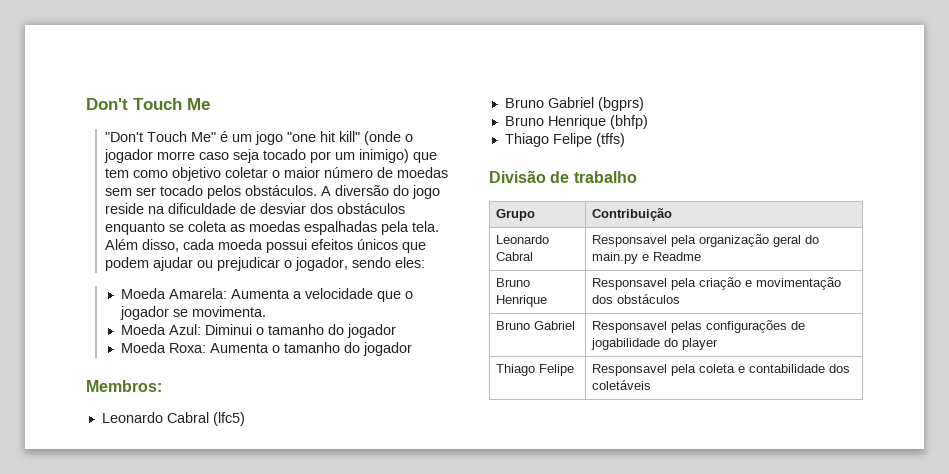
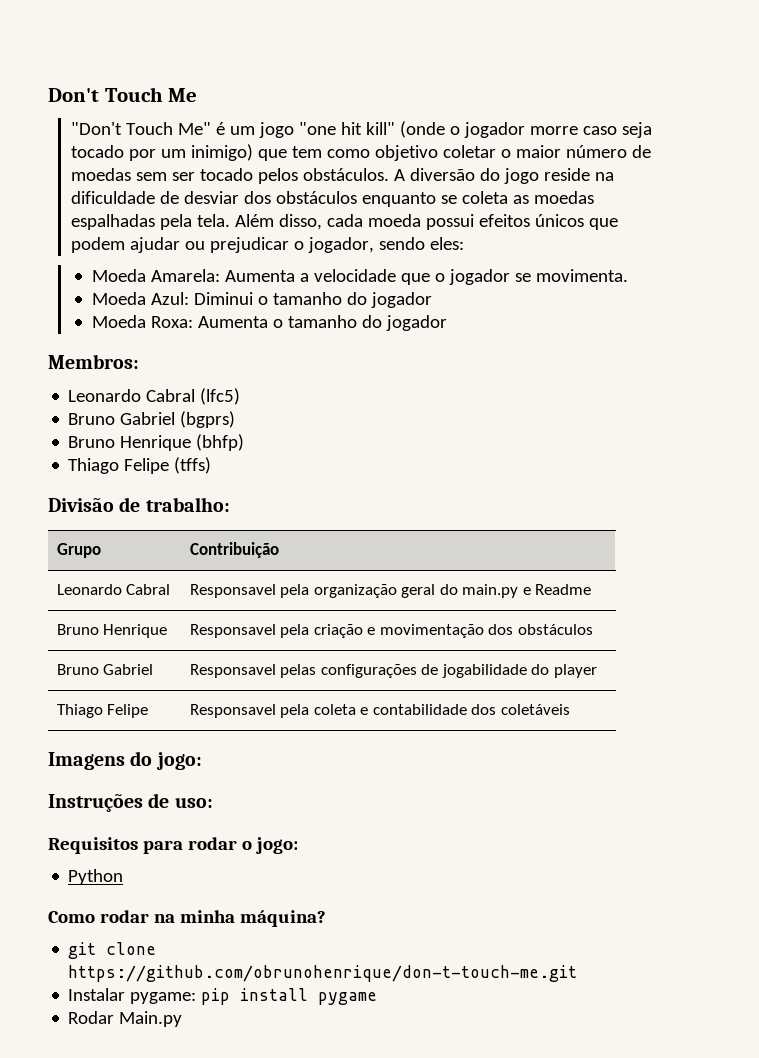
[573,171,637,183] trabalho -> [145,497,230,512] trabalho:
(652, 385) none -> [48,751,202,770] [48,793,213,812] [48,837,298,854] [68,869,124,885] [48,910,326,927] [68,942,157,959] [68,965,578,982] [68,988,378,1005] [68,1011,183,1027] // Imagens do jogo: // Instruções de uso: // Requisitos para rodar o jogo: // Python // Como rodar na minha máquina? // git clone https://github.com/obrunohenrique/don-t-touch-me.git // Instalar pygame: pip install pygame // Rodar Main.py

